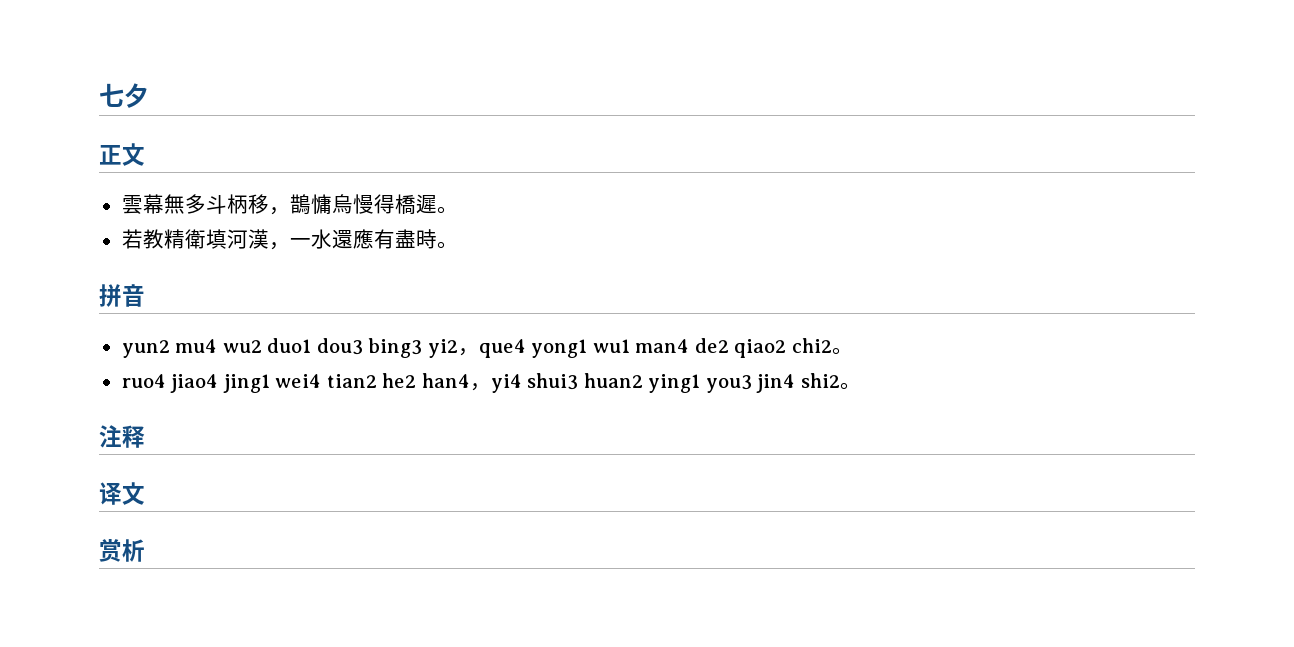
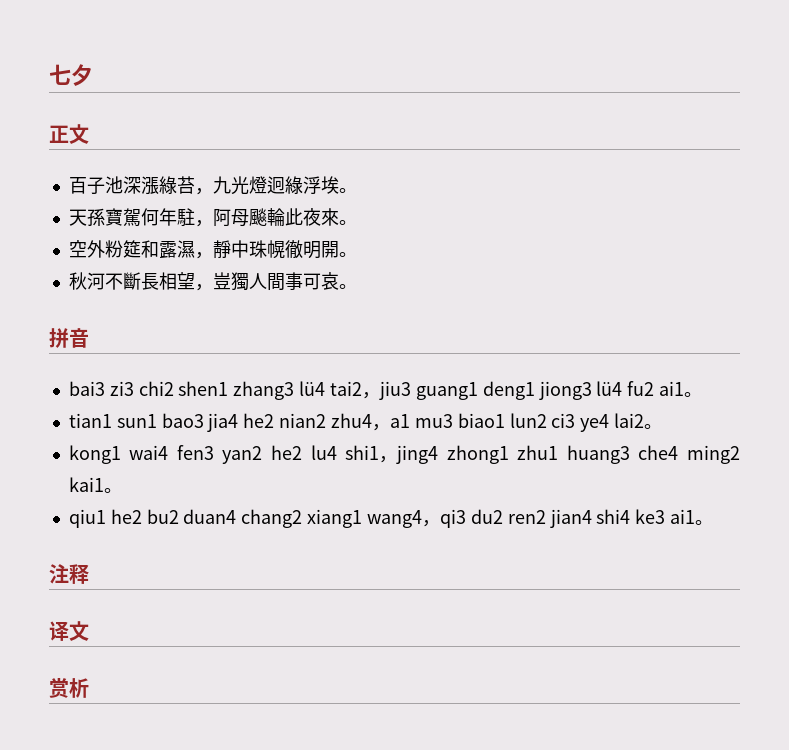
[121,194,458,215] [121,229,458,250] [99,284,145,307] [121,338,853,358] [121,373,840,393] 雲幕無多斗柄移，鵲慵烏慢得橋遲。 // 若教精衛填河漢，一水還應有盡時。 // 拼音 // yun2 mu4 wu2 duo1 dou3 bing3 yi2，que4 yong1 wu1 man4 de2 qiao2 chi2。 // ruo4 jiao4 jing1 wei4 tian2 he2 han4，yi4 shui3 huan2 ying1 you3 jin4 shi2 -> [68,176,357,195] [68,208,357,227] [68,240,357,259] [68,272,357,291] [49,328,89,348] [68,381,703,400] [68,413,663,432] [68,445,741,464] [68,477,122,493] [68,509,696,528] 百子池深漲綠苔，九光燈迥綠浮埃。 // 天孫寶駕何年駐，阿母飈輪此夜來。 // 空外粉筵和露濕，靜中珠幌徹明開。 // 秋河不斷長相望，豈獨人間事可哀。 // 拼音 // bai3 zi3 chi2 shen1 zhang3 lü4 tai2，jiu3 guang1 deng1 jiong3 lü4 fu2 ai1。 // tian1 sun1 bao3 jia4 he2 nian2 zhu4，a1 mu3 biao1 lun2 ci3 ye4 lai2。 // kong1 wai4 fen3 yan2 he2 lu4 shi1，jing4 zhong1 zhu1 huang3 che4 ming2 kai1。 // qiu1 he2 bu2 duan4 chang2 xiang1 wang4，qi3 du2 ren2 jian4 shi4 ke3 ai1

